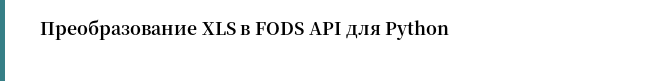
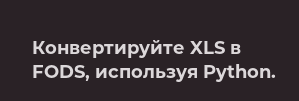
[40,19,197,40] Преобразование -> [32,40,185,58] Конвертируйте
[255,20,450,40] FODS API для Python -> [32,64,276,82] FODS, используя Python.

